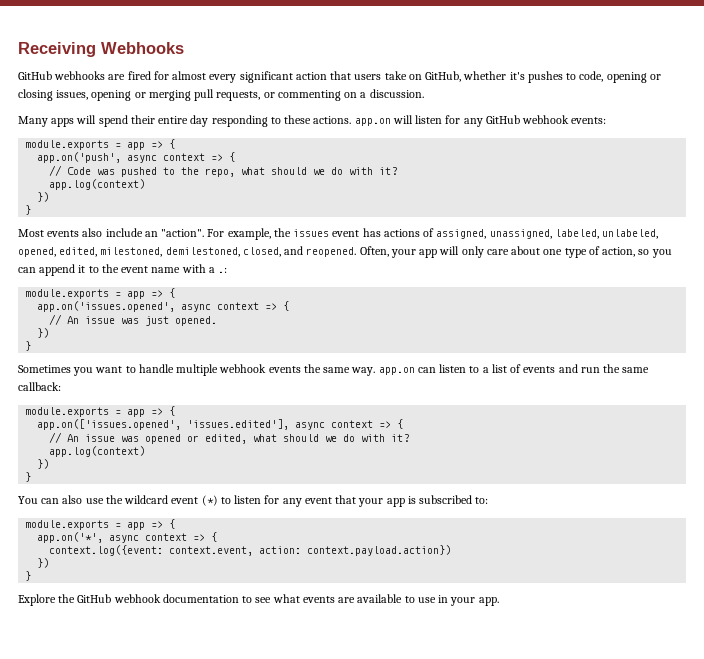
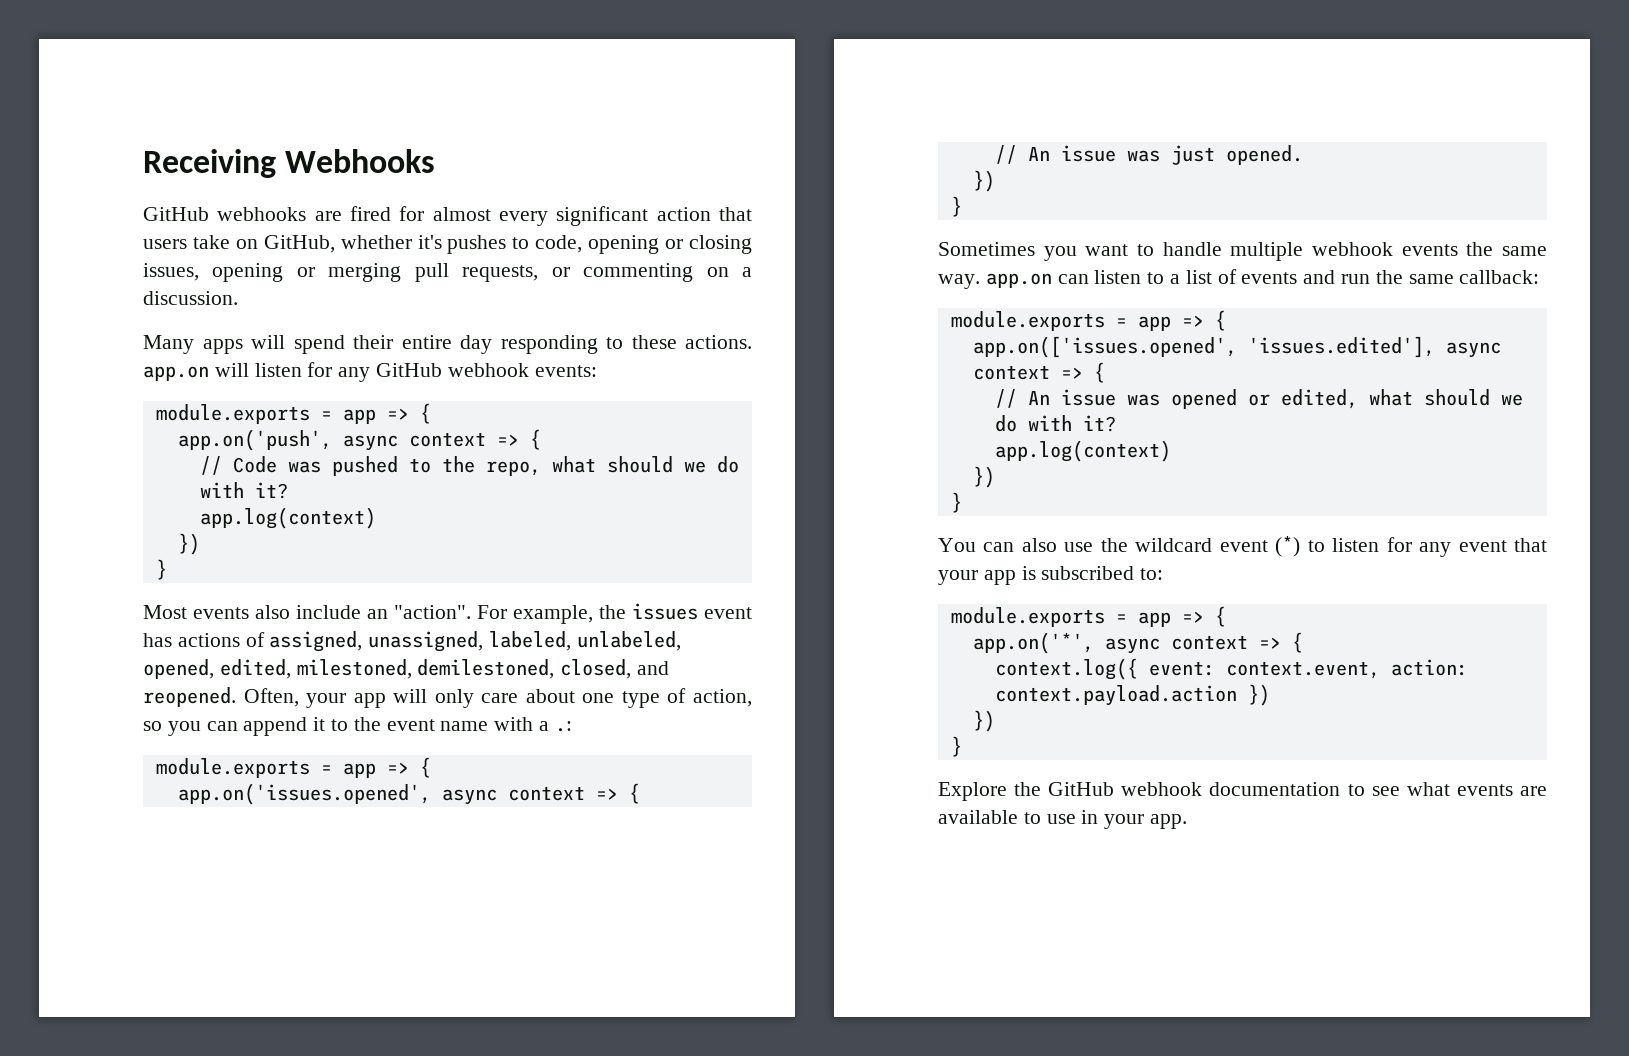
[49,545,452,556] context.log({event: context.event, action: context.payload.action}) -> [994,658,1468,680] [994,684,1270,706] context.log({ event: context.event, action: context.payload.action })

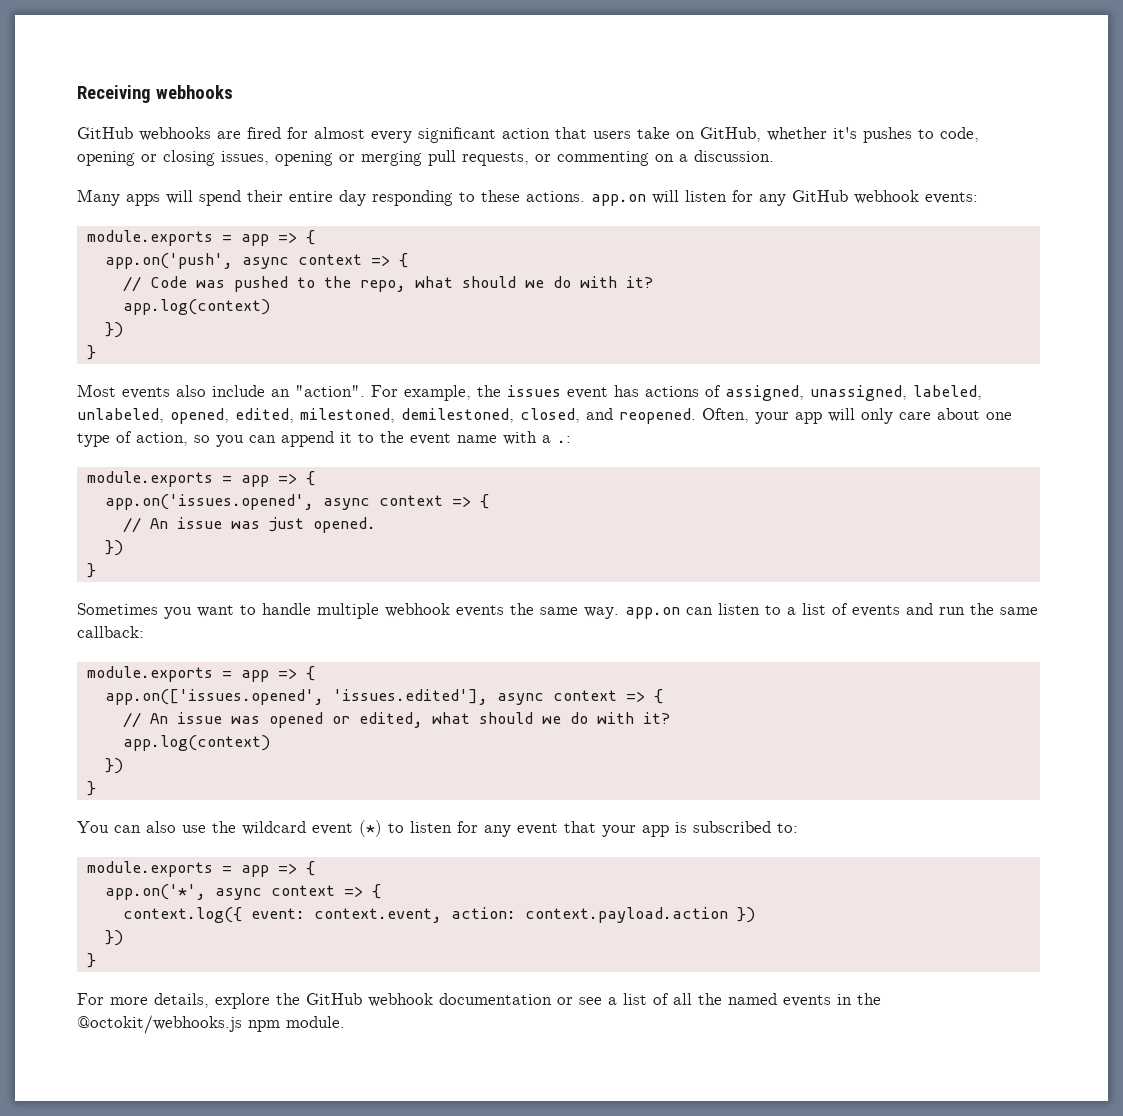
[285,149,436,173] Webhooks -> [155,85,233,99] webhooks
[938,782,1547,801] [938,810,1188,829] Explore the GitHub webhook documentation to see what events are available to use in your app. -> [77,993,881,1009] [77,1015,345,1034] For more details, explore the GitHub webhook documentation or see a list of all the named events in the @octokit/webhooks.js npm module.

